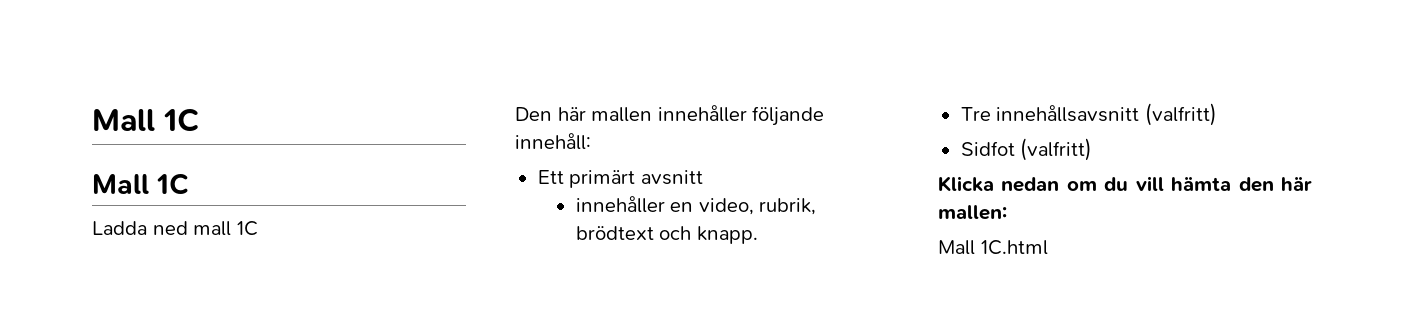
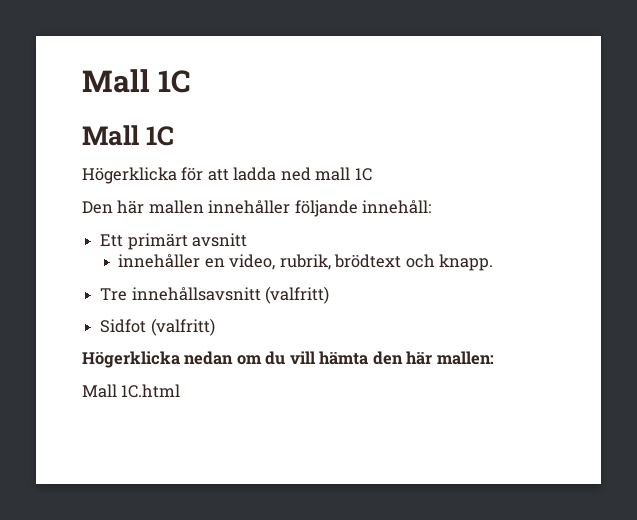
[92,221,147,235] Ladda -> [82,167,277,184] Högerklicka för att ladda
[938,176,994,192] Klicka -> [82,351,180,368] Högerklicka

